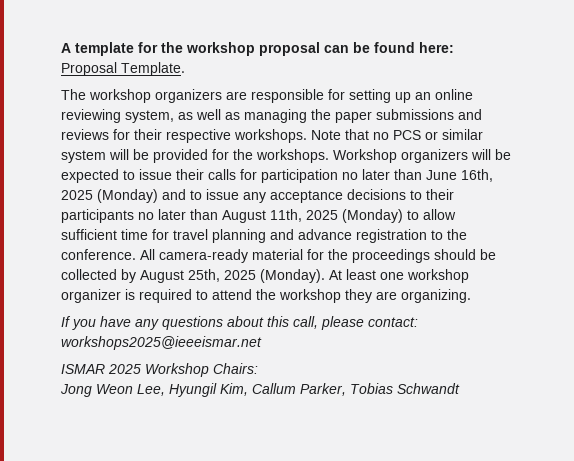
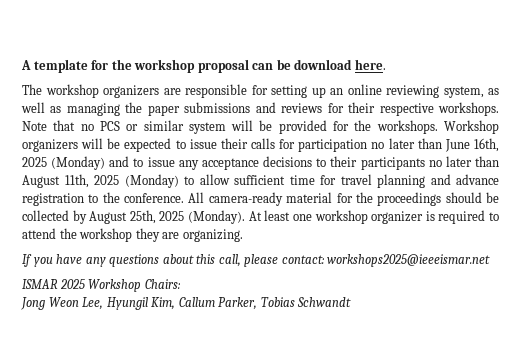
[374,42,454,53] [61,62,185,76] found here: Proposal Template. -> [294,59,386,70] download here.

